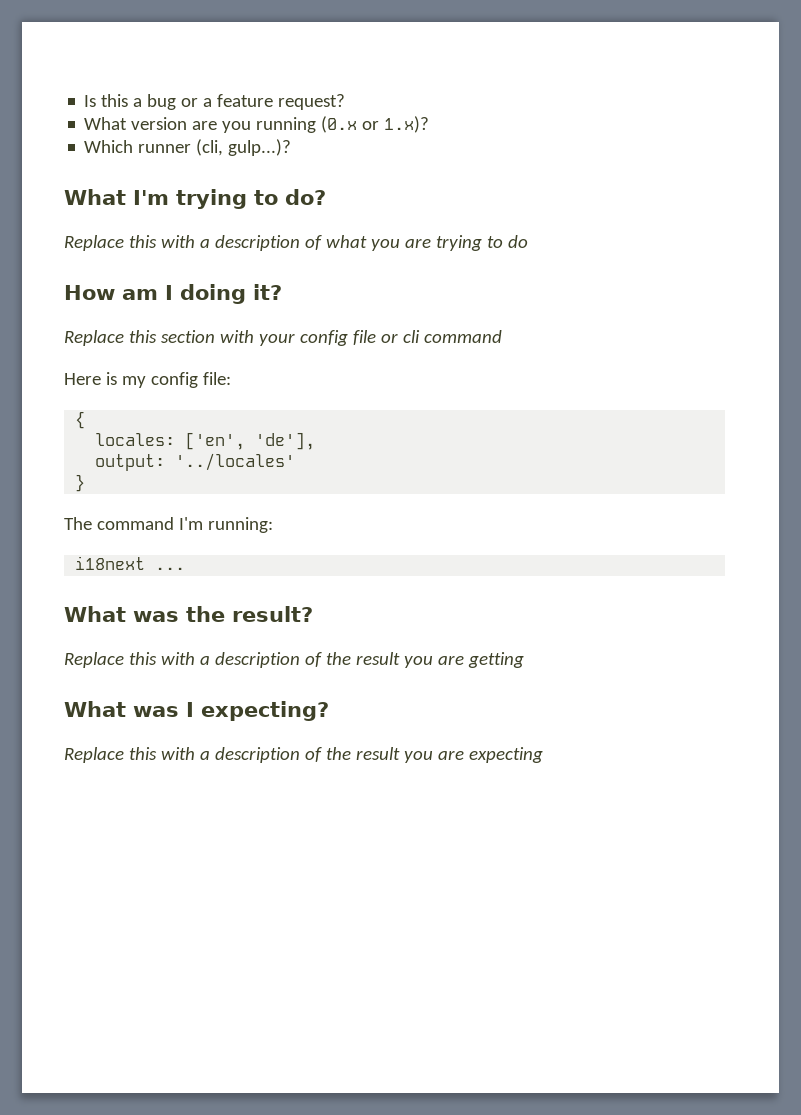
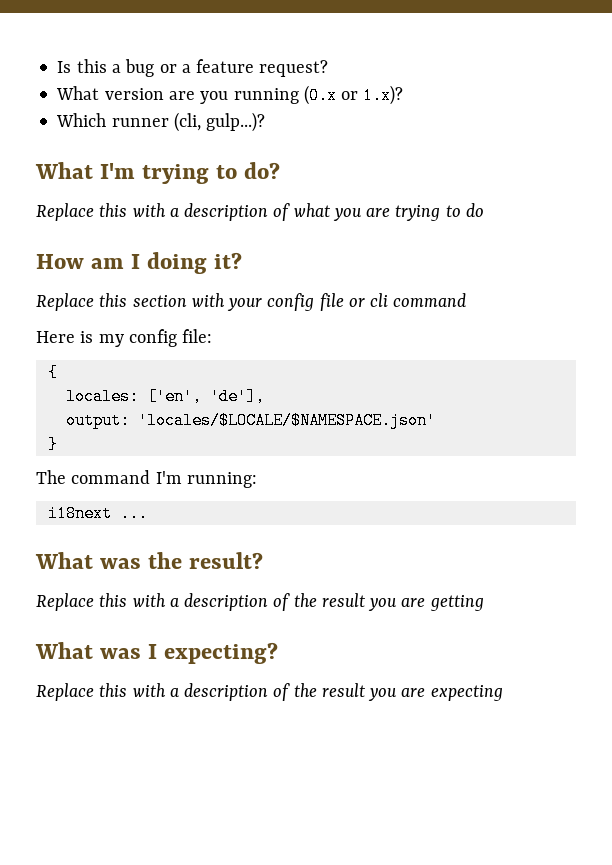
[175,453,296,471] '../locales' -> [137,412,436,429] 'locales/$LOCALE/$NAMESPACE.json'

